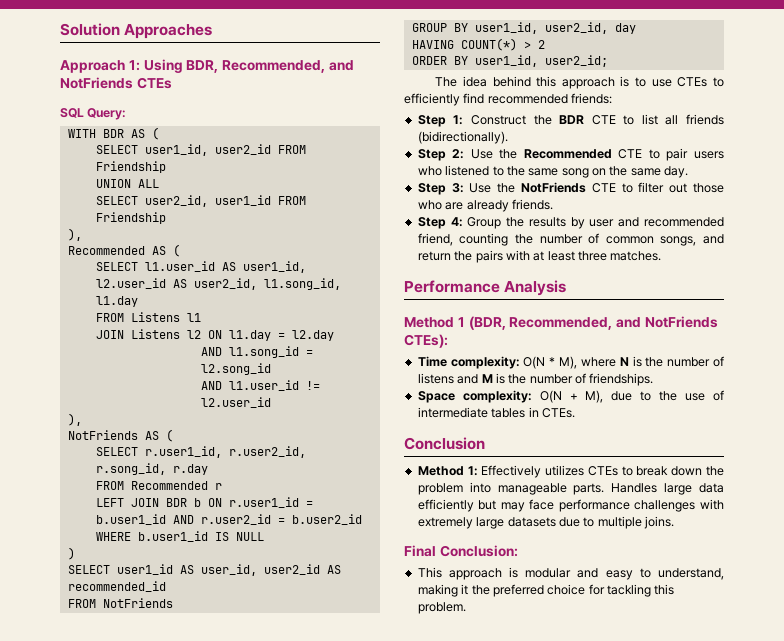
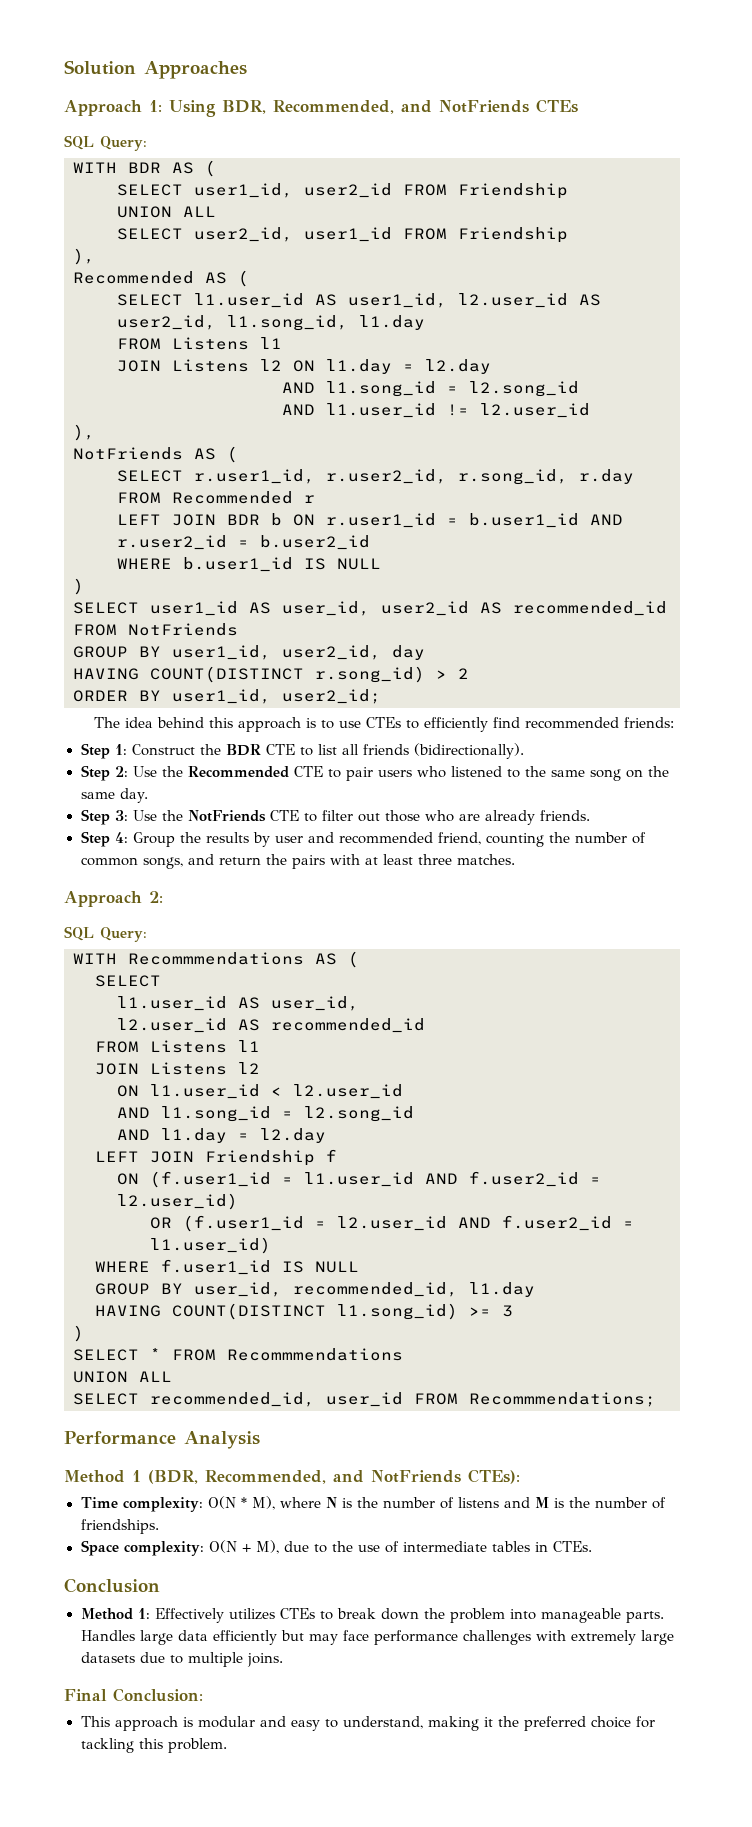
[460,38,517,51] COUNT(*) -> [150,666,425,683] COUNT(DISTINCT r.song_id)
(662, 256) none -> [64,891,163,907] [64,926,147,942] [73,951,359,968] [95,975,161,987] [117,996,359,1011] [117,1018,425,1033] [95,1040,260,1053] [95,1062,260,1075] [117,1084,403,1099] [117,1106,414,1122] [117,1128,326,1143] [95,1149,337,1166] [117,1171,601,1188] [117,1193,238,1210] [150,1215,634,1232] [150,1237,271,1254] [95,1259,359,1275] [95,1282,535,1297] [95,1303,513,1320] [73,1325,84,1342] [73,1348,403,1361] [73,1371,172,1383] [73,1392,656,1407] // Approach 2: // SQL Query: // WITH Recommmendations AS ( // SELECT // l1.user_id AS user_id, // l2.user_id AS recommended_id // FROM Listens l1 // JOIN Listens l2 // ON l1.user_id < l2.user_id // AND l1.song_id = l2.song_id // AND l1.day = l2.day // LEFT JOIN Friendship f // ON (f.user1_id = l1.user_id AND f.user2_id = l2.user_id) // OR (f.user1_id = l2.user_id AND f.user2_id = l1.user_id) // WHERE f.user1_id IS NULL // GROUP BY user_id, recommended_id, l1.day // HAVING COUNT(DISTINCT l1.song_id) >= 3 // ) // SELECT * FROM Recommmendations // UNION ALL // SELECT recommended_id, user_id FROM Recommmendations;

